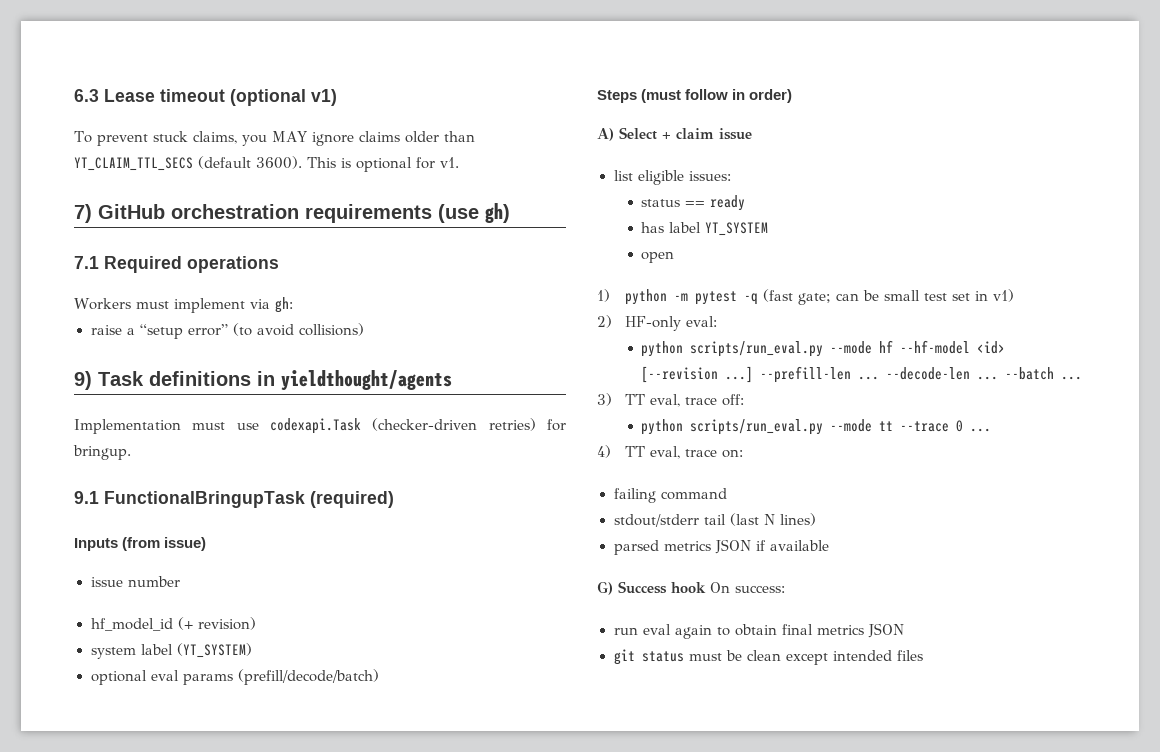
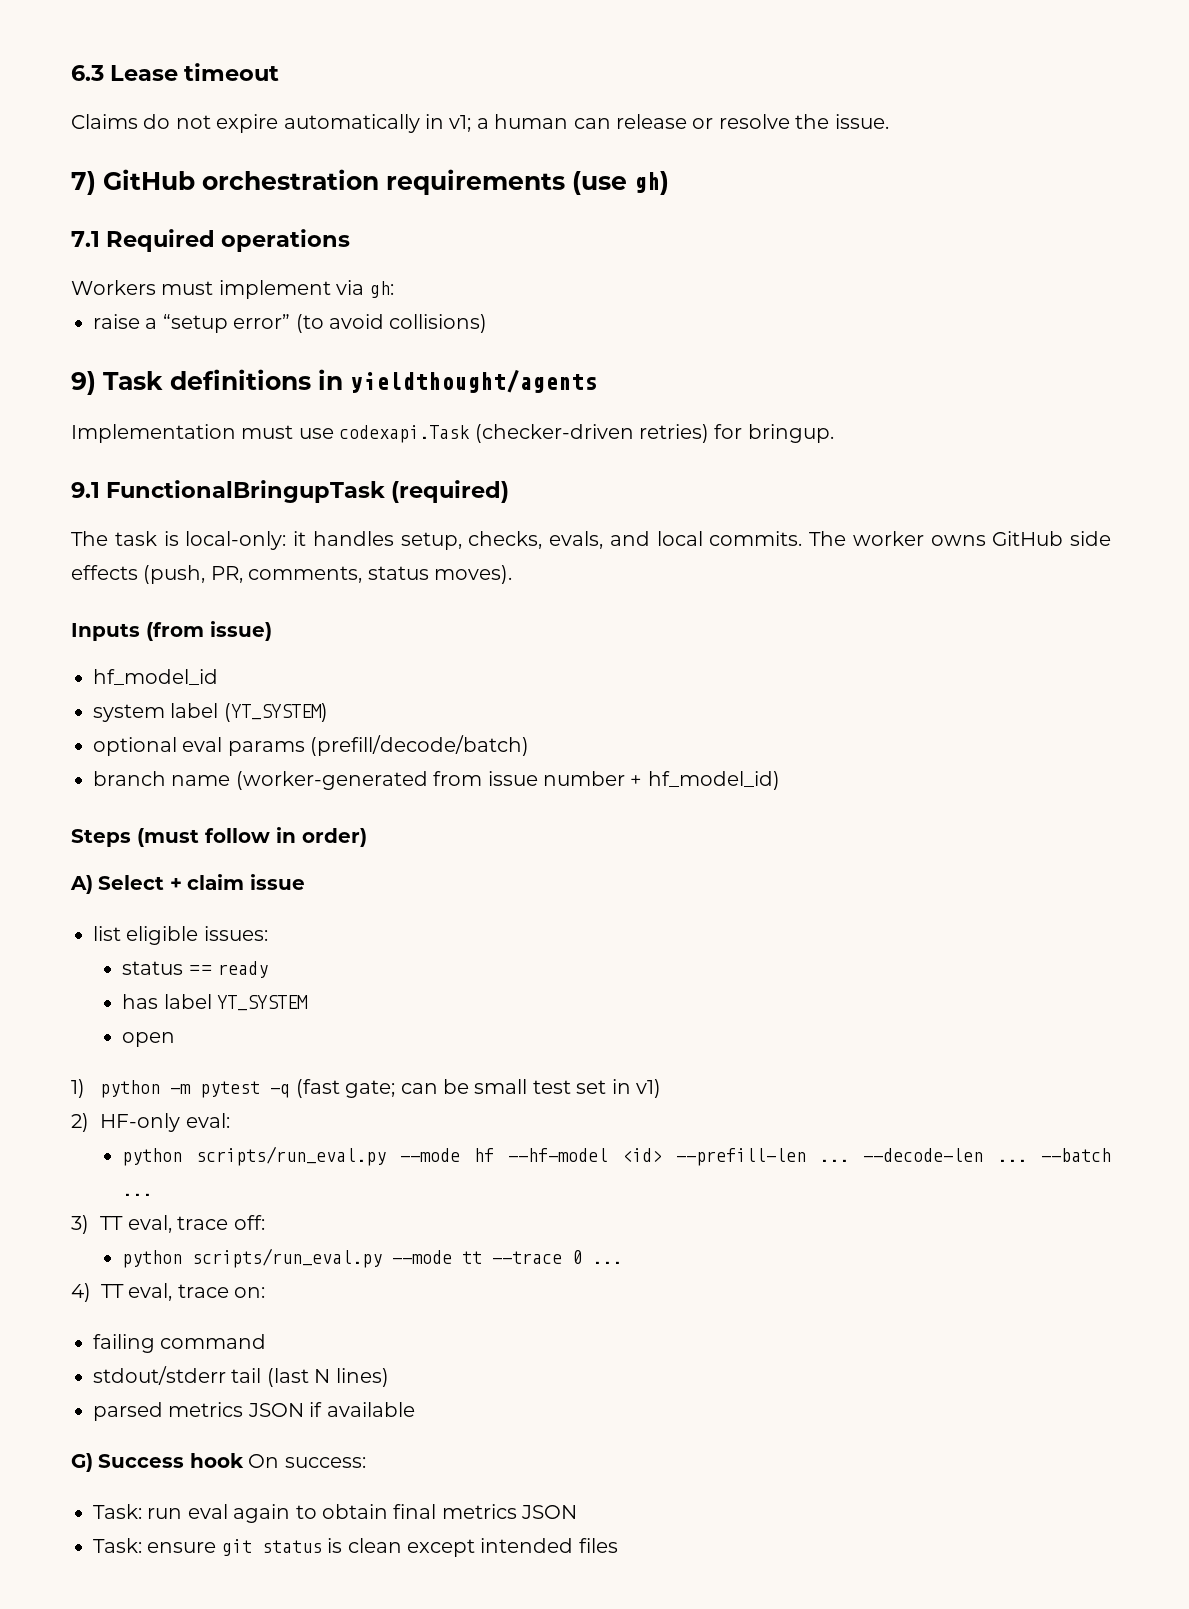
[230,89,337,106] [74,131,475,146] [74,156,459,172] (optional v1) // To prevent stuck claims, you MAY ignore claims older than YT_CLAIM_TTL_SECS (default 3600). This is optional for v1. -> [71,114,889,133] // Claims do not expire automatically in v1; a human can release or resolve the issue.
(394, 499) none -> [71,531,1111,550] [71,565,512,584] // The task is local-only: it handles setup, checks, evals, and local commits. The worker owns GitHub side effects (push, PR, comments, status moves).
[90,576,180,587] // issue number -> (272, 631) none
[177,617,256,630] (+ revision) -> (218, 677) none
(379, 677) none -> [93,771,780,790] // branch name (worker-generated from issue number + hf_model_id)
[641,366,754,383] [--revision ...] -> (662, 1155) none
(785, 589) none -> [93,1504,142,1519] Task:
[613,649,742,665] git status must be -> [93,1538,343,1556] Task: ensure git status is

